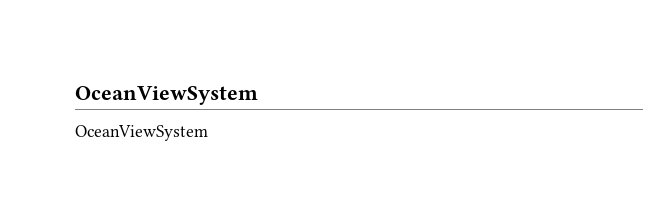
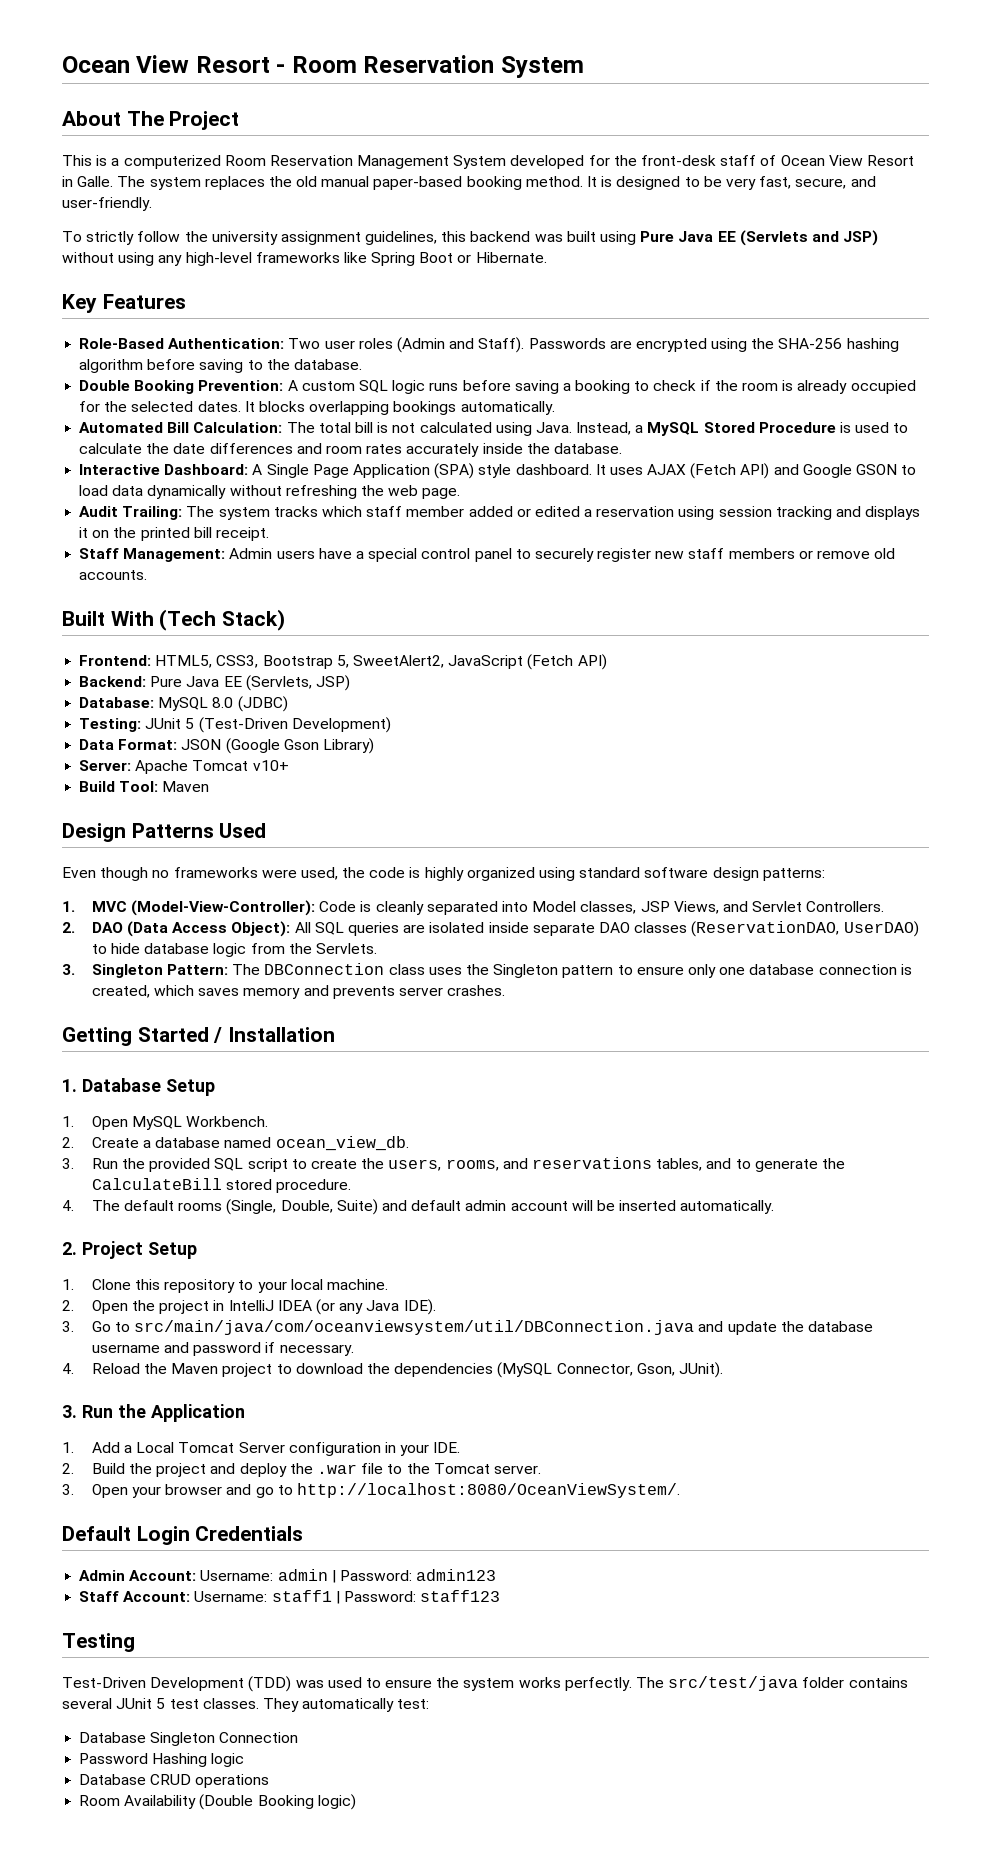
[75,86,258,105] [75,125,208,141] OceanViewSystem // OceanViewSystem -> [62,55,584,78] [62,111,240,130] [62,155,914,169] [62,176,876,190] [62,197,152,211] [62,230,879,246] [62,252,547,266] [62,294,186,313] [79,337,899,353] [79,359,362,373] [79,380,916,394] [79,401,555,415] [79,422,909,436] [79,443,622,457] [79,463,917,479] [79,485,461,499] [79,506,921,520] [79,527,269,541] [79,548,896,562] [79,570,148,580] [62,609,286,631] [79,654,607,670] [79,675,350,691] [79,696,288,712] [79,717,391,733] [79,738,374,754] [79,760,289,774] [79,781,210,792] [62,823,267,842] [62,867,825,881] [62,900,885,916] [62,921,919,937] [91,943,378,957] [62,963,912,978] [91,985,506,999] [62,1027,336,1046] [62,1078,215,1096] [62,1116,269,1130] [62,1136,409,1151] [62,1157,845,1172] [91,1178,352,1193] [62,1199,775,1215] [62,1241,197,1259] [62,1279,389,1293] [62,1299,436,1315] [62,1320,874,1335] [91,1342,354,1356] [62,1362,723,1378] [62,1404,245,1422] [62,1442,461,1456] [62,1463,541,1477] [62,1483,681,1498] [62,1526,304,1545] [79,1569,497,1583] [79,1590,501,1604] [62,1633,135,1652] [62,1676,908,1692] [62,1698,430,1712] [79,1732,299,1746] [79,1753,245,1767] [79,1774,270,1788] [79,1794,356,1810] Ocean View Resort - Room Reservation System // About The Project // This is a computerized Room Reservation Management System developed for the front-desk staff of Ocean View Resort in Galle. The system replaces the old manual paper-based booking method. It is designed to be very fast, secure, and user-friendly. // To strictly follow the university assignment guidelines, this backend was built using Pure Java EE (Servlets and JSP) without using any high-level frameworks like Spring Boot or Hibernate. // Key Features // Role-Based Authentication: Two user roles (Admin and Staff). Passwords are encrypted using the SHA-256 hashing algorithm before saving to the database. // Double Booking Prevention: A custom SQL logic runs before saving a booking to check if the room is already occupied for the selected dates. It blocks overlapping bookings automatically. // Automated Bill Calculation: The total bill is not calculated using Java. Instead, a MySQL Stored Procedure is used to calculate the date differences and room rates accurately inside the database. // Interactive Dashboard: A Single Page Application (SPA) style dashboard. It uses AJAX (Fetch API) and Google GSON to load data dynamically without refreshing the web page. // Audit Trailing: The system tracks which staff member added or edited a reservation using session tracking and displays it on the printed bill receipt. // Staff Management: Admin users have a special control panel to securely register new staff members or remove old accounts. // Built With (Tech Stack) // Frontend: HTML5, CSS3, Bootstrap 5, SweetAlert2, JavaScript (Fetch API) // Backend: Pure Java EE (Servlets, JSP) // Database: MySQL 8.0 (JDBC) // Testing: JUnit 5 (Test-Driven Development) // Data Format: JSON (Google Gson Library) // Server: Apache Tomcat v10+ // Build Tool: Maven // Design Patterns Used // Even though no frameworks were used, the code is highly organized using standard software design patterns: // 1. MVC (Model-View-Controller): Code is cleanly separated into Model classes, JSP Views, and Servlet Controllers. // 2. DAO (Data Access Object): All SQL queries are isolated inside separate DAO classes (ReservationDAO, UserDAO) to hide database logic from the Servlets. // 3. Singleton Pattern: The DBConnection class uses the Singleton pattern to ensure only one database connection is created, which saves memory and prevents server crashes. // Getting Started / Installation // 1. Database Setup // 1. Open MySQL Workbench. // 2. Create a database named ocean_view_db. // 3. Run the provided SQL script to create the users, rooms, and reservations tables, and to generate the CalculateBill stored procedure. // 4. The default rooms (Single, Double, Suite) and default admin account will be inserted automatically. // 2. Project Setup // 1. Clone this repository to your local machine. // 2. Open the project in IntelliJ IDEA (or any Java IDE). // 3. Go to src/main/java/com/oceanviewsystem/util/DBConnection.java and update the database username and password if necessary. // 4. Reload the Maven project to download the dependencies (MySQL Connector, Gson, JUnit). // 3. Run the Application // 1. Add a Local Tomcat Server configuration in your IDE. // 2. Build the project and deploy the .war file to the Tomcat server. // 3. Open your browser and go to http://localhost:8080/OceanViewSystem/. // Default Login Credentials // Admin Account: Username: admin | Password: admin123 // Staff Account: Username: staff1 | Password: staff123 // Testing // Test-Driven Development (TDD) was used to ensure the system works perfectly. The src/test/java folder contains several JUnit 5 test classes. They automatically test: // Database Singleton Connection // Password Hashing logic // Database CRUD operations // Room Availability (Double Booking logic)

